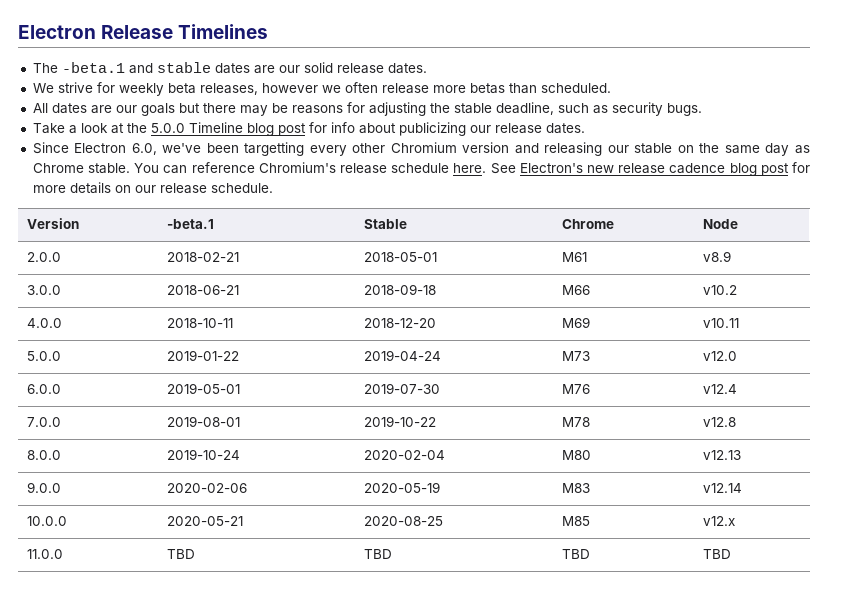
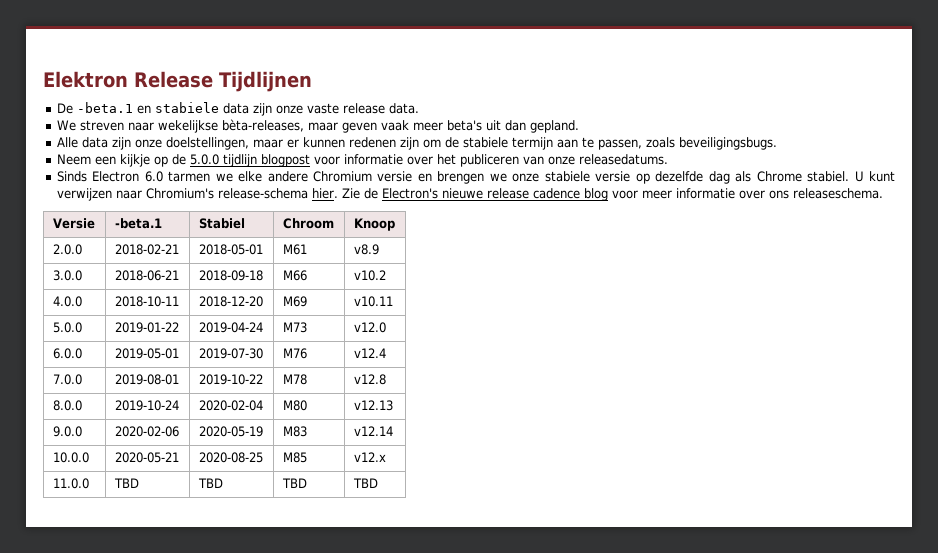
[18,24,269,39] [32,62,427,74] [32,82,611,96] [32,102,702,116] [32,122,585,136] [32,142,810,156] [32,162,810,176] [32,182,273,194] [26,218,79,229] [166,219,214,229] [363,219,407,229] [561,219,614,229] [702,219,738,229] Electron Release Timelines // The -beta.1 and stable dates are our solid release dates. // We strive for weekly beta releases, however we often release more betas than scheduled. // All dates are our goals but there may be reasons for adjusting the stable deadline, such as security bugs. // Take a look at the 5.0.0 Timeline blog post for info about publicizing our release dates. // Since Electron 6.0, we've been targetting every other Chromium version and releasing our stable on the same day as Chrome stable. You can reference Chromium's release schedule here. See Electron's new release cadence blog post for more details on our release schedule. // Version | -beta.1 | Stable | Chrome | Node -> [43,71,312,92] [56,102,419,116] [56,119,579,133] [56,137,777,150] [56,154,668,167] [56,171,896,184] [56,188,883,201] [52,218,95,229] [114,218,162,229] [198,218,245,229] [282,218,334,229] [353,218,395,231] Elektron Release Tijdlijnen // De -beta.1 en stabiele data zijn onze vaste release data. // We streven naar wekelijkse bèta-releases, maar geven vaak meer beta's uit dan gepland. // Alle data zijn onze doelstellingen, maar er kunnen redenen zijn om de stabiele termijn aan te passen, zoals beveiligingsbugs. // Neem een kijkje op de 5.0.0 tijdlijn blogpost voor informatie over het publiceren van onze releasedatums. // Sinds Electron 6.0 tarmen we elke andere Chromium versie en brengen we onze stabiele versie op dezelfde dag als Chrome stabiel. U kunt verwijzen naar Chromium's release-schema hier. Zie de Electron's nieuwe release cadence blog voor meer informatie over ons releaseschema. // Versie | -beta.1 | Stabiel | Chroom | Knoop

